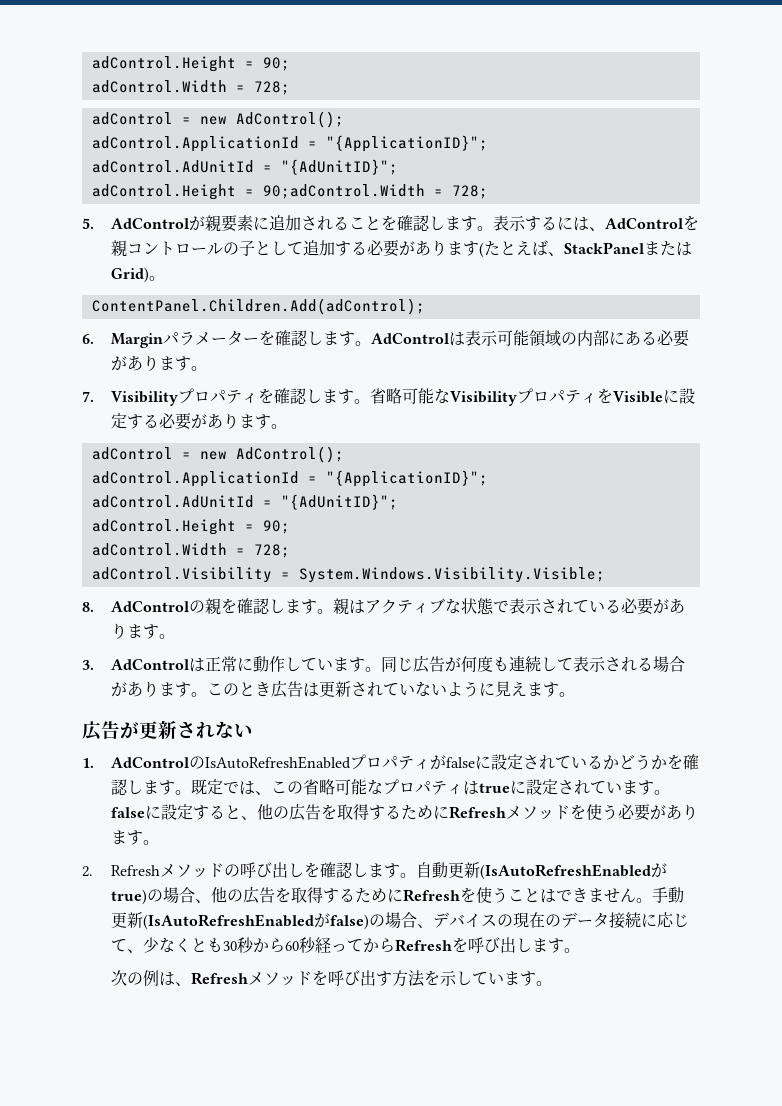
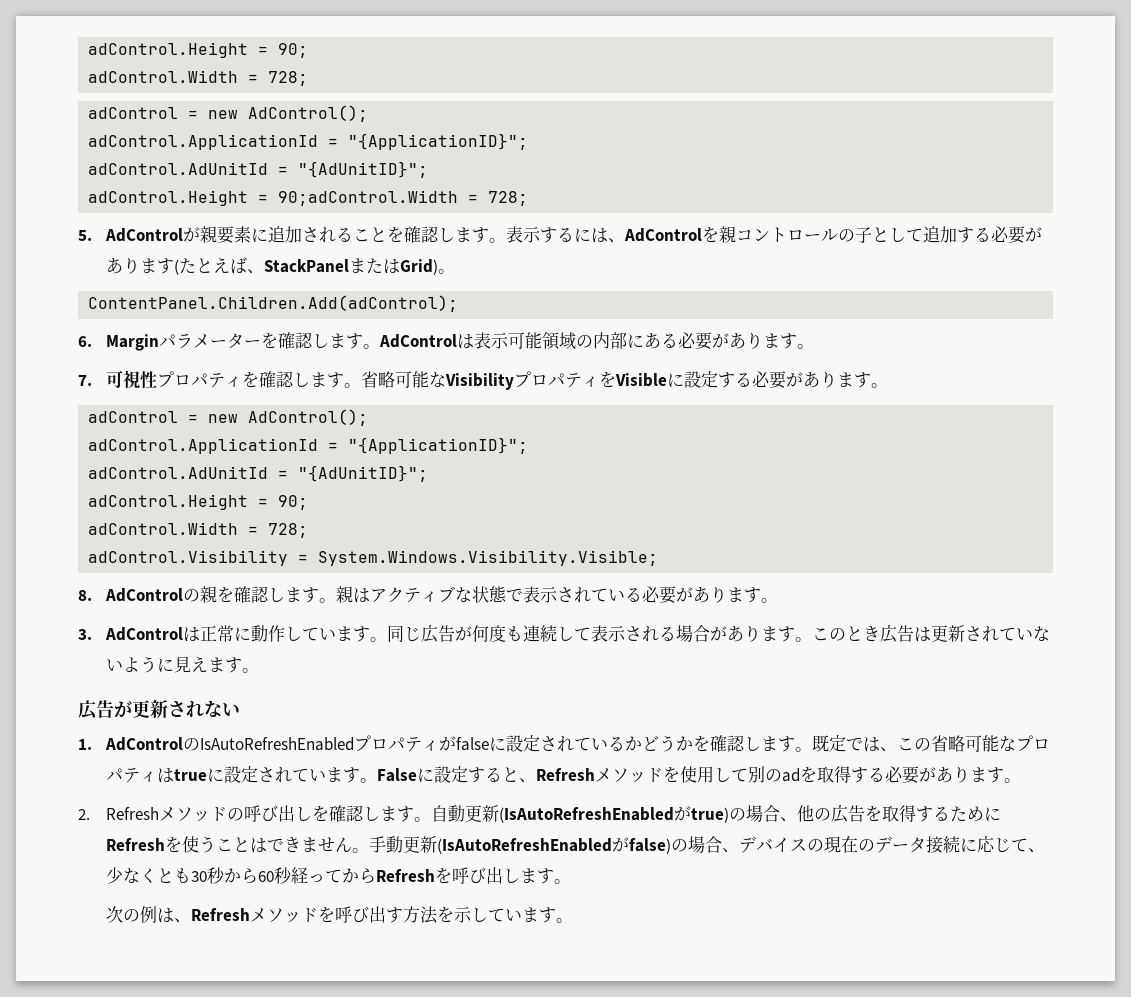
[111,391,179,406] Visibility -> [106,370,158,389] 可視性
[111,807,146,818] false -> [377,768,418,782] False
[257,804,619,821] 他の広告を取得するためにRefreshメソッドを使う -> [536,766,886,783] Refreshメソッドを使用して別のadを取得する

